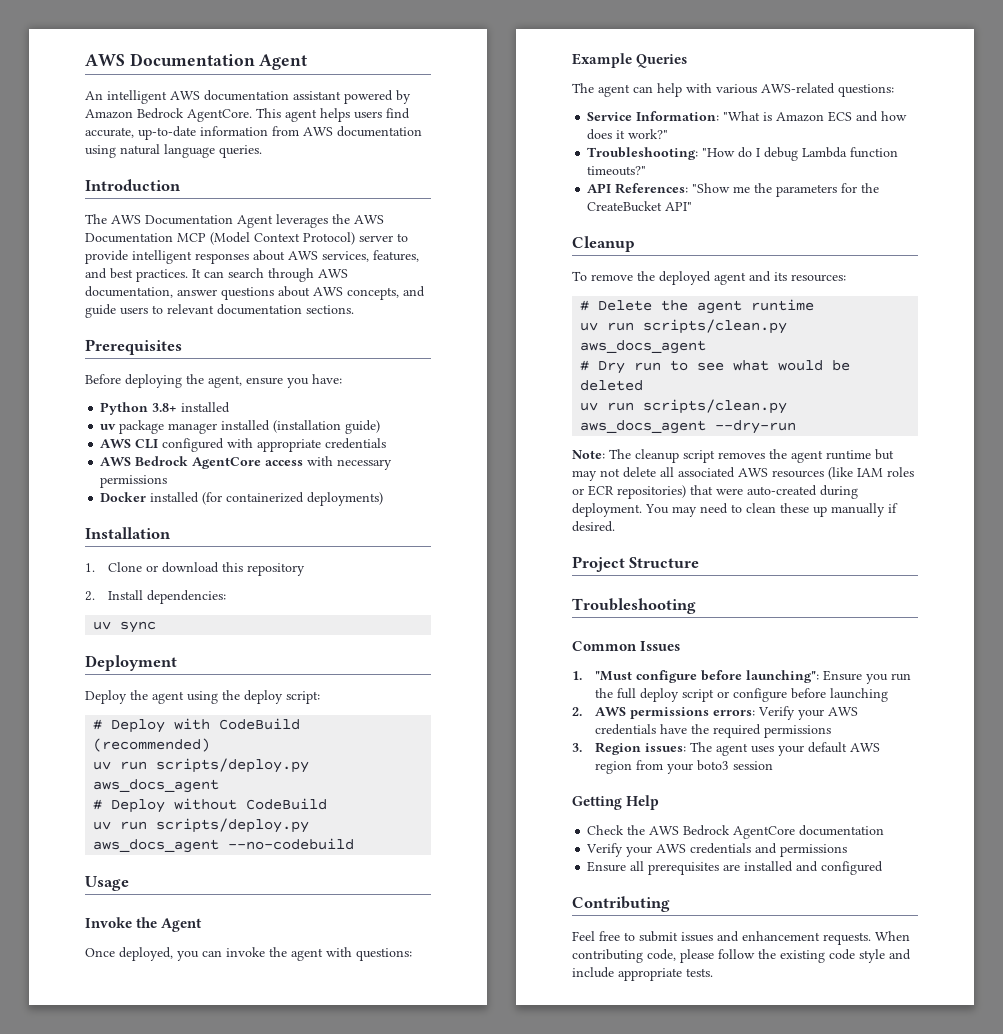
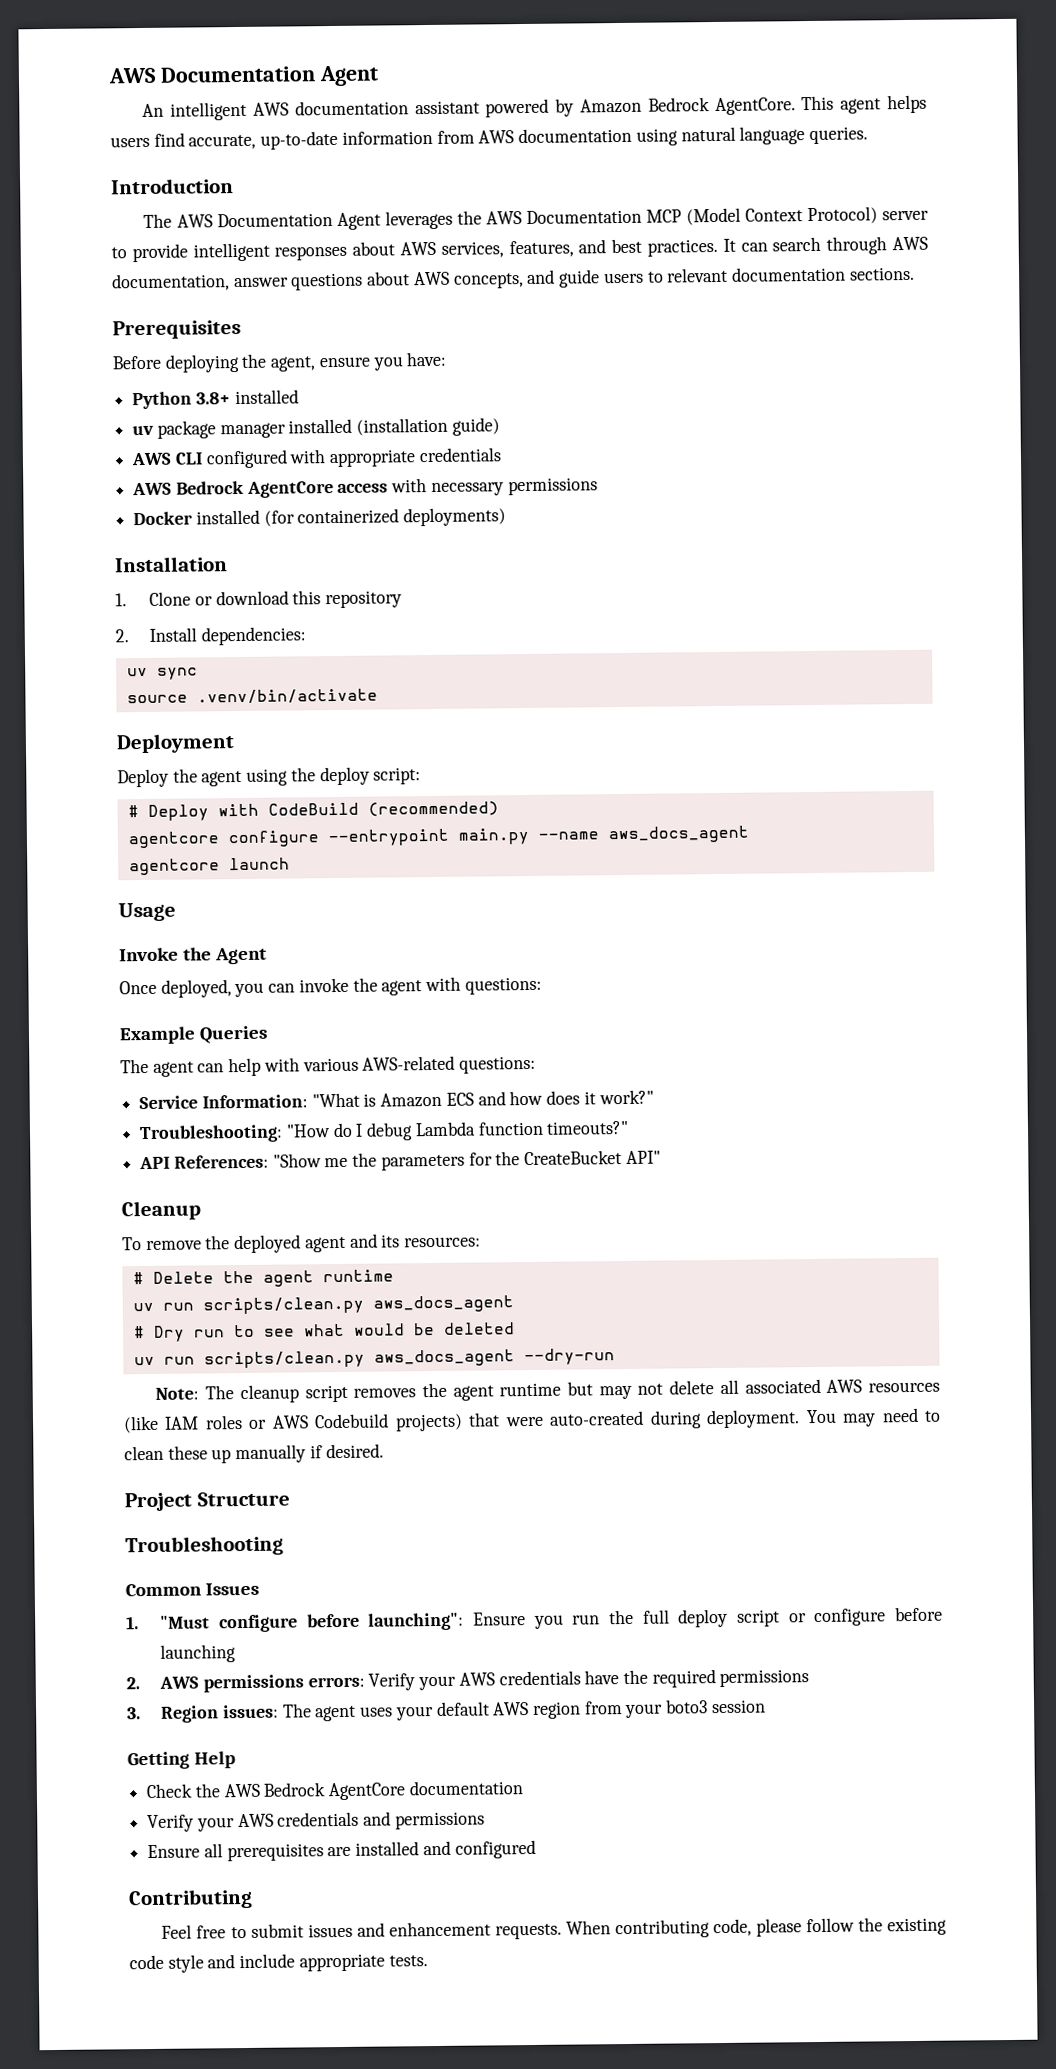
(157, 627) none -> [126,688,378,705] // source .venv/bin/activate
[93,758,310,773] [93,779,220,793] [93,798,328,813] [93,818,310,833] [93,838,355,853] uv run scripts/deploy.py aws_docs_agent // # Deploy without CodeBuild // uv run scripts/deploy.py aws_docs_agent --no-codebuild -> [127,825,749,849] [128,857,290,876] agentcore configure --entrypoint main.py --name aws_docs_agent // agentcore launch
[588,485,686,499] ECR repositories) -> [271,1413,463,1432] AWS Codebuild projects)

